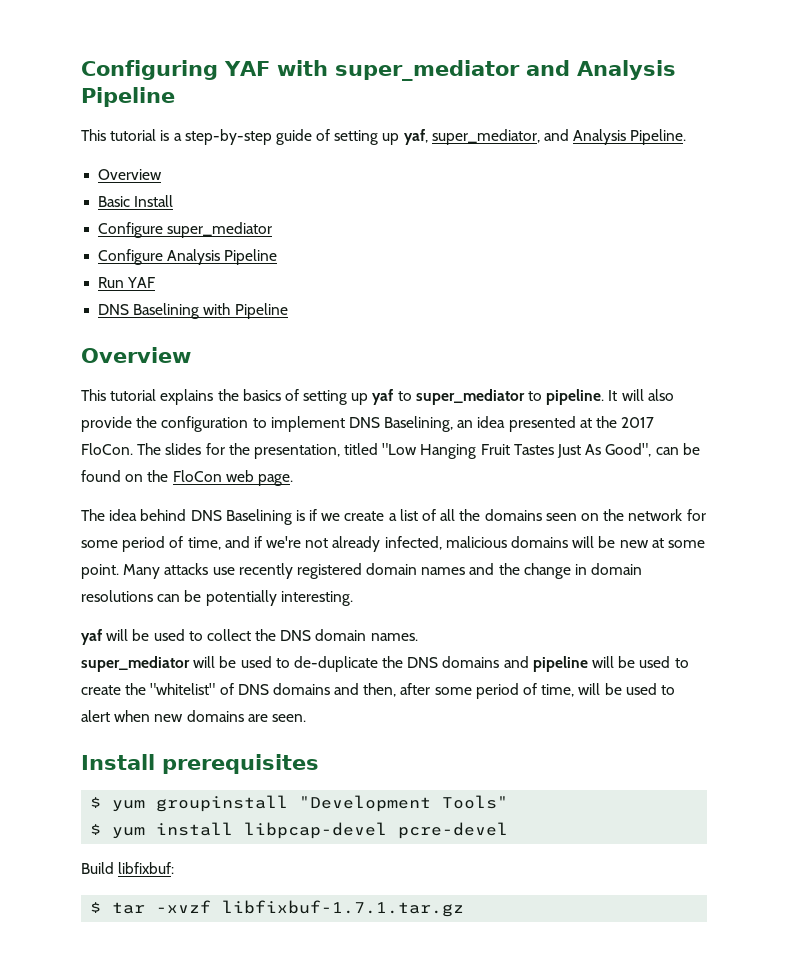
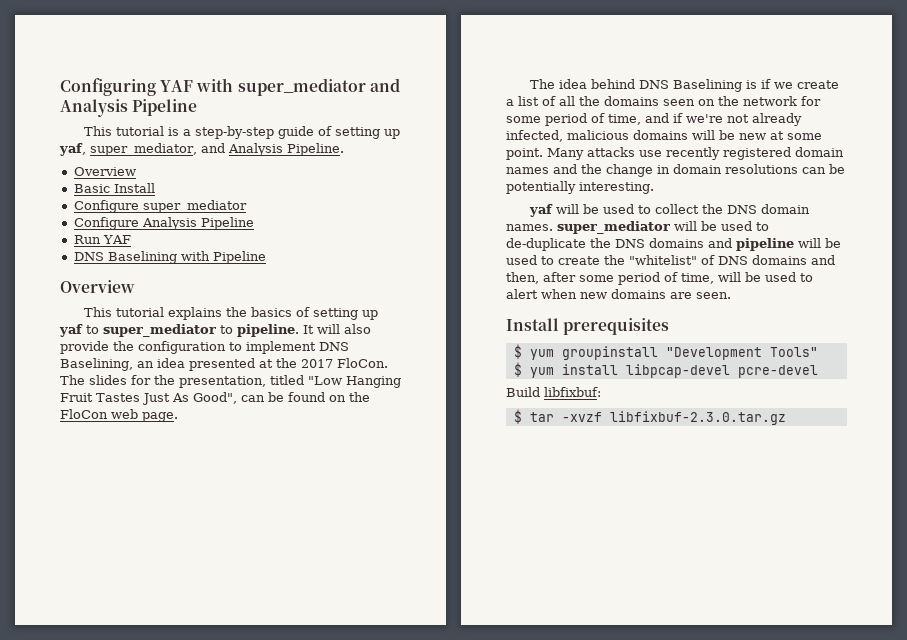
(418, 637) // -> (553, 227) none
[222,900,465,917] libfixbuf-1.7.1.tar.gz -> [609,411,786,425] libfixbuf-2.3.0.tar.gz

